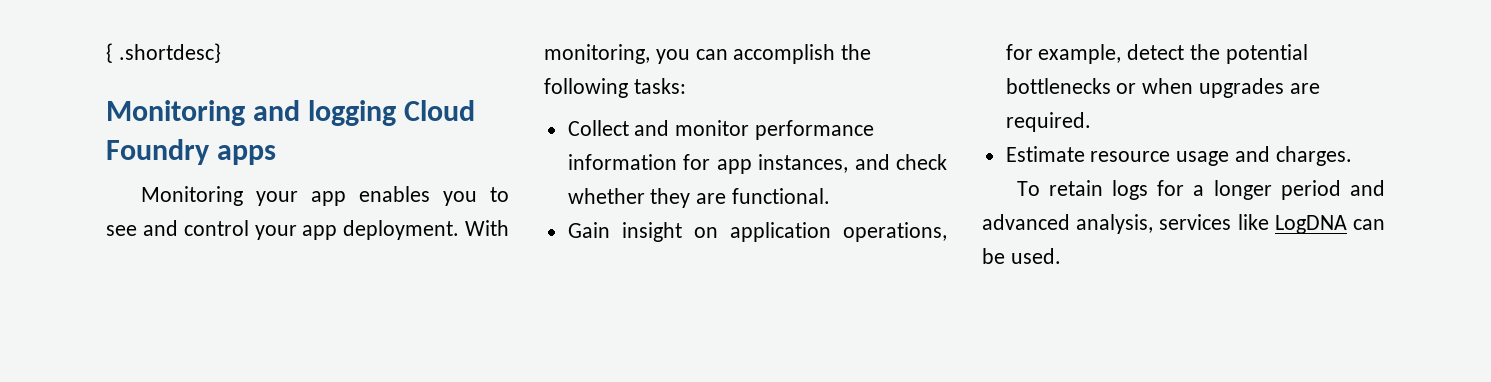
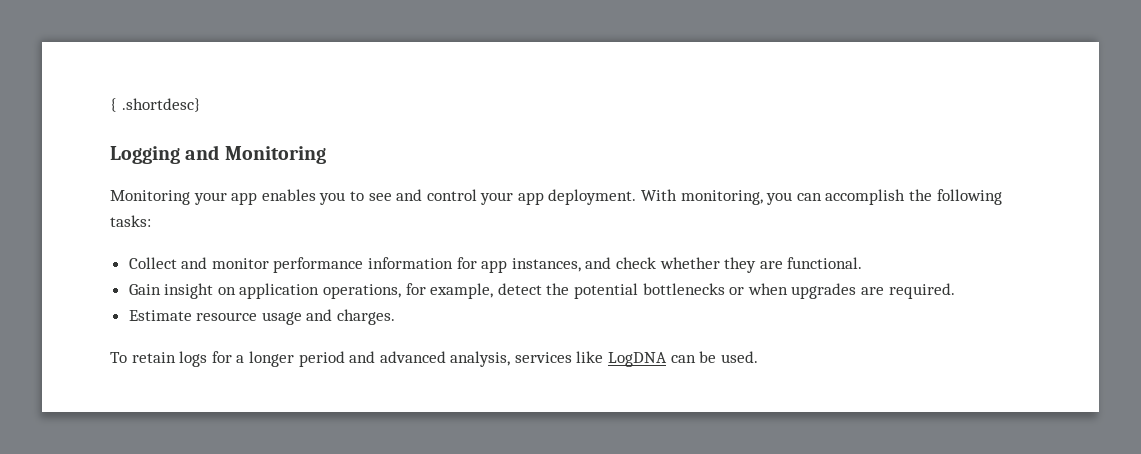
[106,100,476,126] [106,139,277,165] Monitoring and logging Cloud Foundry apps -> [110,145,326,164] Logging and Monitoring

